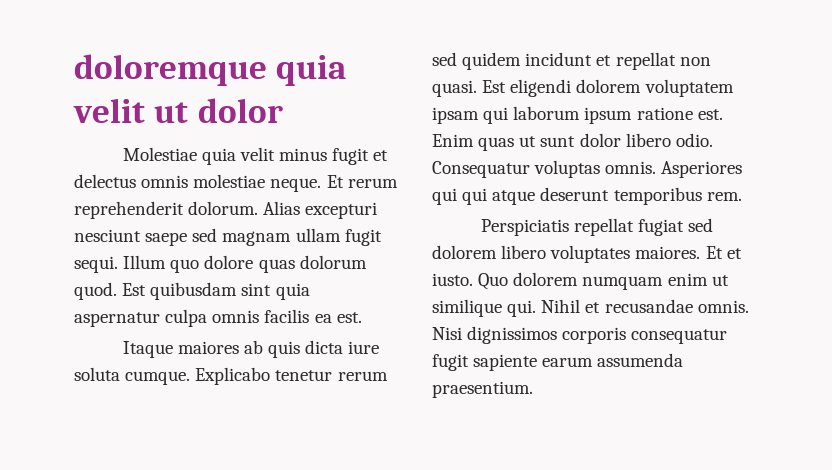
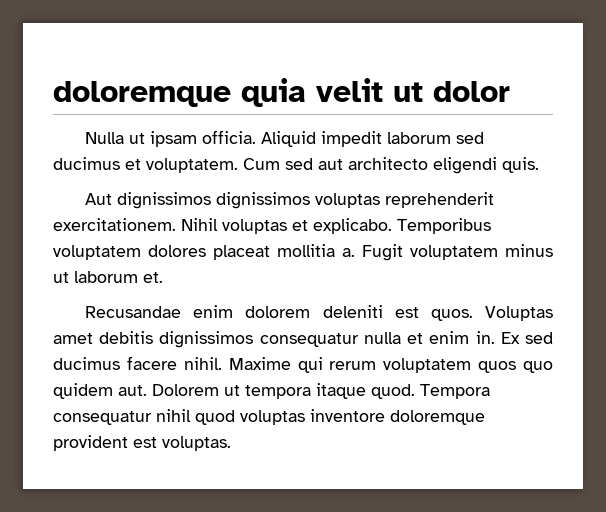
[122,147,389,165] [74,174,398,192] [74,201,378,219] [74,228,382,246] [74,255,367,273] [74,282,310,300] [74,309,362,327] [122,340,380,358] [74,367,388,385] [432,52,711,70] [432,79,734,97] [432,106,723,124] [432,133,713,151] [432,160,743,178] [432,187,742,205] [480,218,714,236] [432,245,742,263] [432,272,729,290] [432,299,749,317] [432,326,728,344] [432,353,684,371] [432,381,533,398] Molestiae quia velit minus fugit et delectus omnis molestiae neque. Et rerum reprehenderit dolorum. Alias excepturi nesciunt saepe sed magnam ullam fugit sequi. Illum quo dolore quas dolorum quod. Est quibusdam sint quia aspernatur culpa omnis facilis ea est. // Itaque maiores ab quis dicta iure soluta cumque. Explicabo tenetur rerum sed quidem incidunt et repellat non quasi. Est eligendi dolorem voluptatem ipsam qui laborum ipsum ratione est. Enim quas ut sunt dolor libero odio. Consequatur voluptas omnis. Asperiores qui qui atque deserunt temporibus rem. // Perspiciatis repellat fugiat sed dolorem libero voluptates maiores. Et et iusto. Quo dolorem numquam enim ut similique qui. Nihil et recusandae omnis. Nisi dignissimos corporis consequatur fugit sapiente earum assumenda praesentium. -> [85,130,485,147] [53,157,539,174] [85,192,495,209] [53,218,491,234] [53,244,553,261] [53,271,163,283] [85,305,553,321] [53,331,553,348] [53,356,553,373] [53,383,490,399] [53,409,485,425] [53,435,231,451] Nulla ut ipsam officia. Aliquid impedit laborum sed ducimus et voluptatem. Cum sed aut architecto eligendi quis. // Aut dignissimos dignissimos voluptas reprehenderit exercitationem. Nihil voluptas et explicabo. Temporibus voluptatem dolores placeat mollitia a. Fugit voluptatem minus ut laborum et. // Recusandae enim dolorem deleniti est quos. Voluptas amet debitis dignissimos consequatur nulla et enim in. Ex sed ducimus facere nihil. Maxime qui rerum voluptatem quos quo quidem aut. Dolorem ut tempora itaque quod. Tempora consequatur nihil quod voluptas inventore doloremque provident est voluptas.

